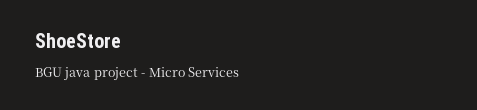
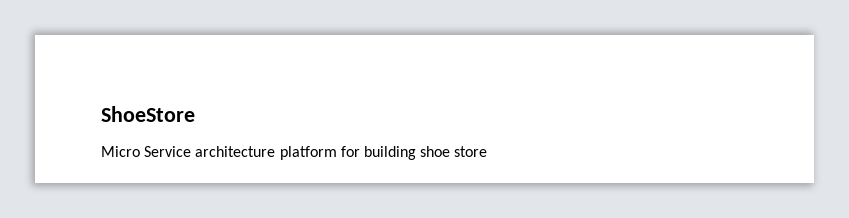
[35,67,239,81] BGU java project - Micro Services -> [101,146,488,160] Micro Service architecture platform for building shoe store

